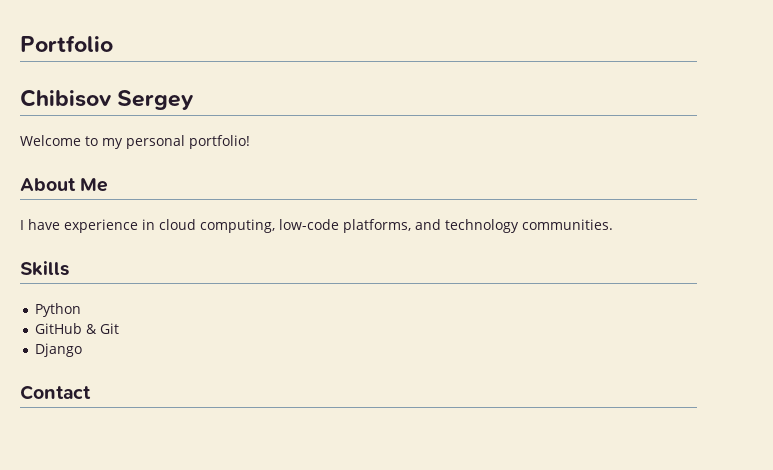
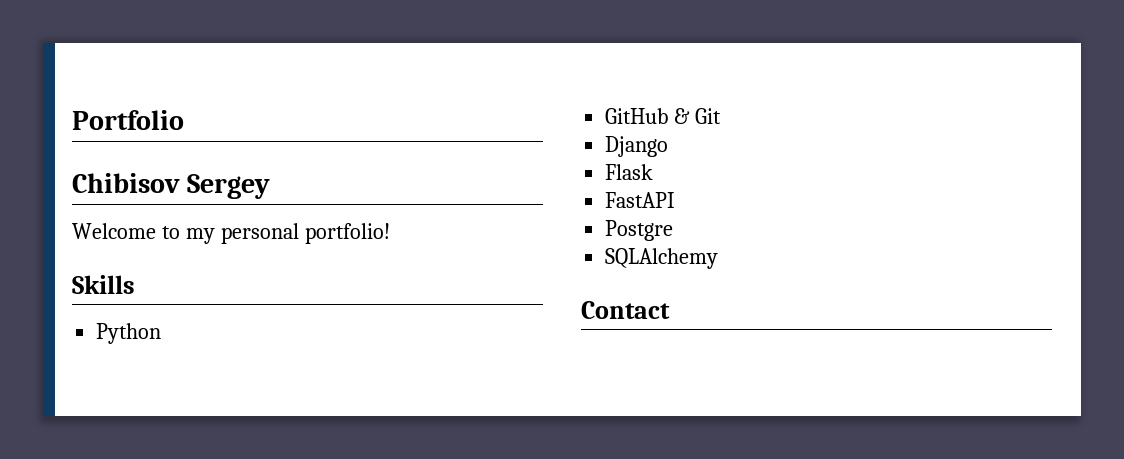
[20,178,109,192] [20,219,613,233] // About Me // I have experience in cloud computing, low-code platforms, and technology communities. -> (390, 233) none
(83, 350) none -> [605,164,654,180] [605,192,676,208] [605,220,674,241] [605,248,719,269] // Flask // FastAPI // Postgre // SQLAlchemy

